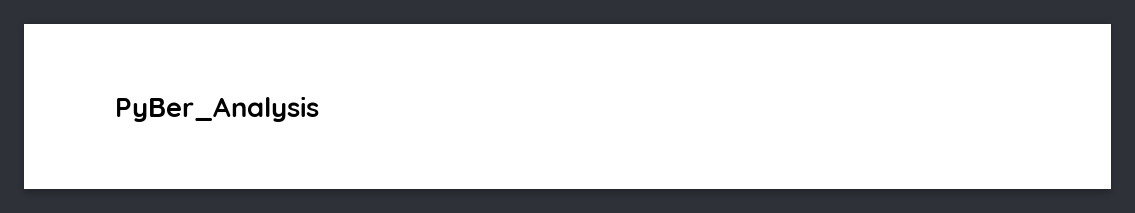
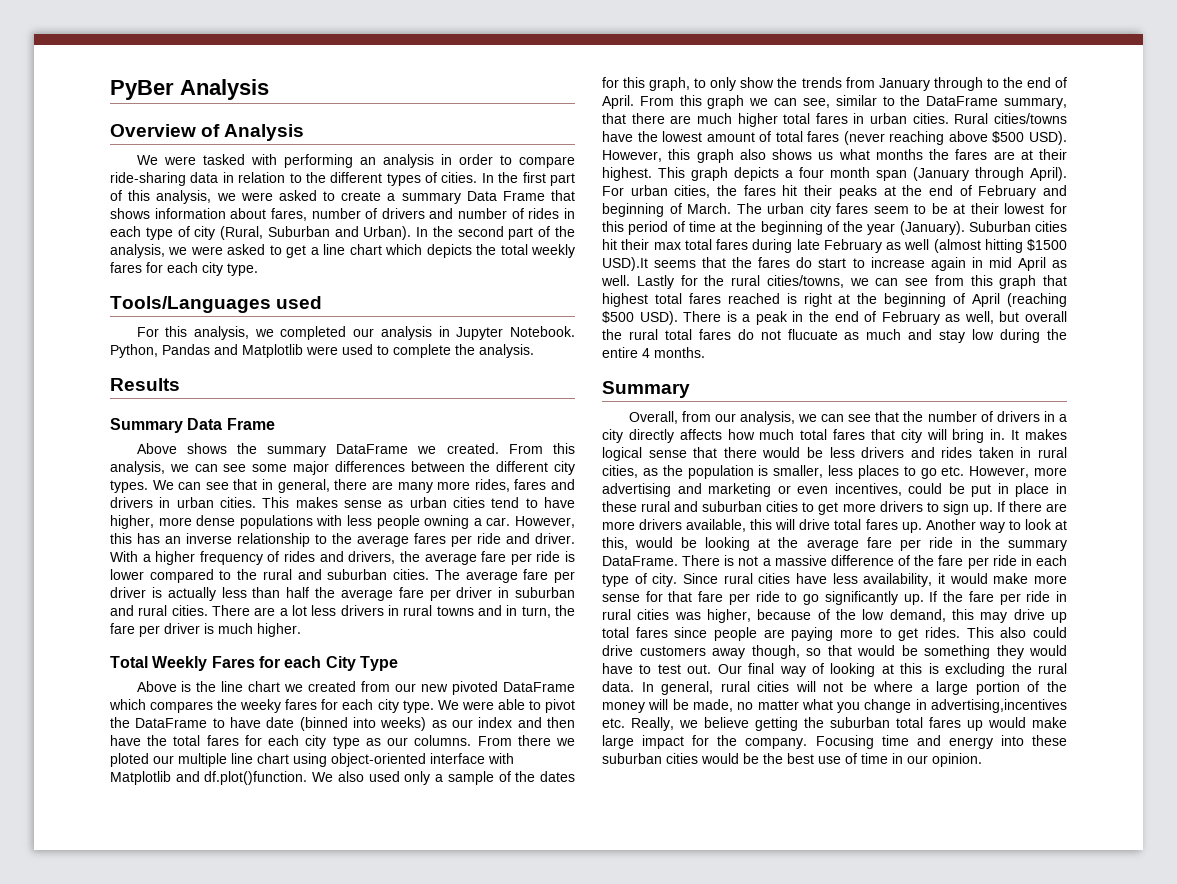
[115,96,319,122] PyBer_Analysis -> [110,79,269,100] [110,124,305,141] [136,154,575,168] [110,172,575,186] [110,190,575,204] [110,208,575,221] [110,226,575,240] [110,244,575,258] [110,262,258,276] [110,296,323,313] [136,326,576,340] [110,344,534,358] [110,378,180,391] [110,418,275,433] [136,443,576,457] [110,461,575,475] [110,479,576,493] [110,497,575,508] [110,515,576,529] [110,533,575,547] [110,551,576,565] [110,569,576,583] [110,587,575,601] [110,605,575,618] [110,623,301,637] [110,656,398,671] [136,681,575,695] [109,699,576,713] [110,717,575,731] [110,735,575,749] [110,753,514,767] [110,771,576,785] [602,77,1067,91] [602,95,1067,109] [602,113,1067,127] [602,131,1067,145] [602,149,1067,163] [602,167,1067,181] [602,185,1067,199] [602,203,1067,217] [602,221,1067,235] [602,239,1067,253] [602,257,1067,271] [601,275,1067,289] [602,293,1067,307] [602,311,1067,325] [602,329,1067,343] [602,347,705,358] [602,381,690,398] [628,411,1067,425] [602,429,1067,443] [602,447,1067,461] [602,465,1067,479] [602,483,1067,497] [602,501,1067,515] [602,519,1067,533] [602,537,1067,551] [602,555,1067,569] [602,573,1067,587] [602,591,1067,605] [602,609,1067,623] [602,627,1067,641] [602,645,1067,659] [602,663,1067,677] [602,681,1067,695] [602,699,1067,713] [602,717,1067,731] [602,735,1067,749] [602,753,982,767] PyBer Analysis // Overview of Analysis // We were tasked with performing an analysis in order to compare ride-sharing data in relation to the different types of cities. In the first part of this analysis, we were asked to create a summary Data Frame that shows information about fares, number of drivers and number of rides in each type of city (Rural, Suburban and Urban). In the second part of the analysis, we were asked to get a line chart which depicts the total weekly fares for each city type. // Tools/Languages used // For this analysis, we completed our analysis in Jupyter Notebook. Python, Pandas and Matplotlib were used to complete the analysis. // Results // Summary Data Frame // Above shows the summary DataFrame we created. From this analysis, we can see some major differences between the different city types. We can see that in general, there are many more rides, fares and drivers in urban cities. This makes sense as urban cities tend to have higher, more dense populations with less people owning a car. However, this has an inverse relationship to the average fares per ride and driver. With a higher frequency of rides and drivers, the average fare per ride is lower compared to the rural and suburban cities. The average fare per driver is actually less than half the average fare per driver in suburban and rural cities. There are a lot less drivers in rural towns and in turn, the fare per driver is much higher. // Total Weekly Fares for each City Type // Above is the line chart we created from our new pivoted DataFrame which compares the weeky fares for each city type. We were able to pivot the DataFrame to have date (binned into weeks) as our index and then have the total fares for each city type as our columns. From there we ploted our multiple line chart using object-oriented interface with Matplotlib and df.plot()function. We also used only a sample of the dates for this graph, to only show the trends from January through to the end of April. From this graph we can see, similar to the DataFrame summary, that there are much higher total fares in urban cities. Rural cities/towns have the lowest amount of total fares (never reaching above $500 USD). However, this graph also shows us what months the fares are at their highest. This graph depicts a four month span (January through April). For urban cities, the fares hit their peaks at the end of February and beginning of March. The urban city fares seem to be at their lowest for this period of time at the beginning of the year (January). Suburban cities hit their max total fares during late February as well (almost hitting $1500 USD).It seems that the fares do start to increase again in mid April as well. Lastly for the rural cities/towns, we can see from this graph that highest total fares reached is right at the beginning of April (reaching $500 USD). There is a peak in the end of February as well, but overall the rural total fares do not flucuate as much and stay low during the entire 4 months. // Summary // Overall, from our analysis, we can see that the number of drivers in a city directly affects how much total fares that city will bring in. It makes logical sense that there would be less drivers and rides taken in rural cities, as the population is smaller, less places to go etc. However, more advertising and marketing or even incentives, could be put in place in these rural and suburban cities to get more drivers to sign up. If there are more drivers available, this will drive total fares up. Another way to look at this, would be looking at the average fare per ride in the summary DataFrame. There is not a massive difference of the fare per ride in each type of city. Since rural cities have less availability, it would make more sense for that fare per ride to go significantly up. If the fare per ride in rural cities was higher, because of the low demand, this may drive up total fares since people are paying more to get rides. This also could drive customers away though, so that would be something they would have to test out. Our final way of looking at this is excluding the rural data. In general, rural cities will not be where a large portion of the money will be made, no matter what you change in advertising,incentives etc. Really, we believe getting the suburban total fares up would make large impact for the company. Focusing time and energy into these suburban cities would be the best use of time in our opinion.

